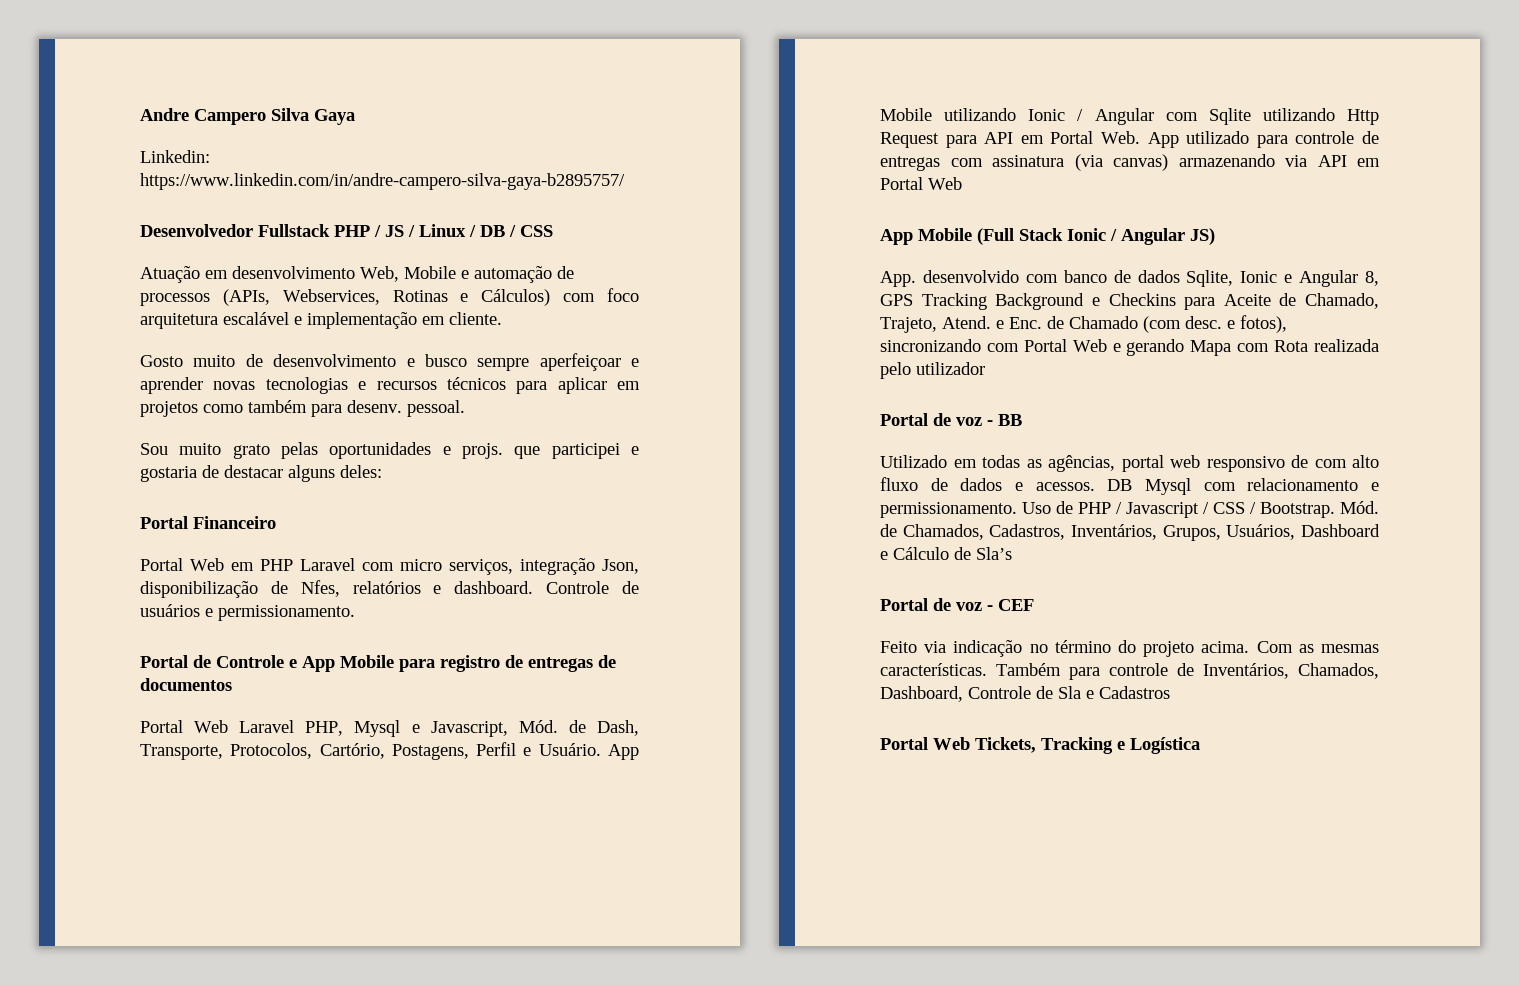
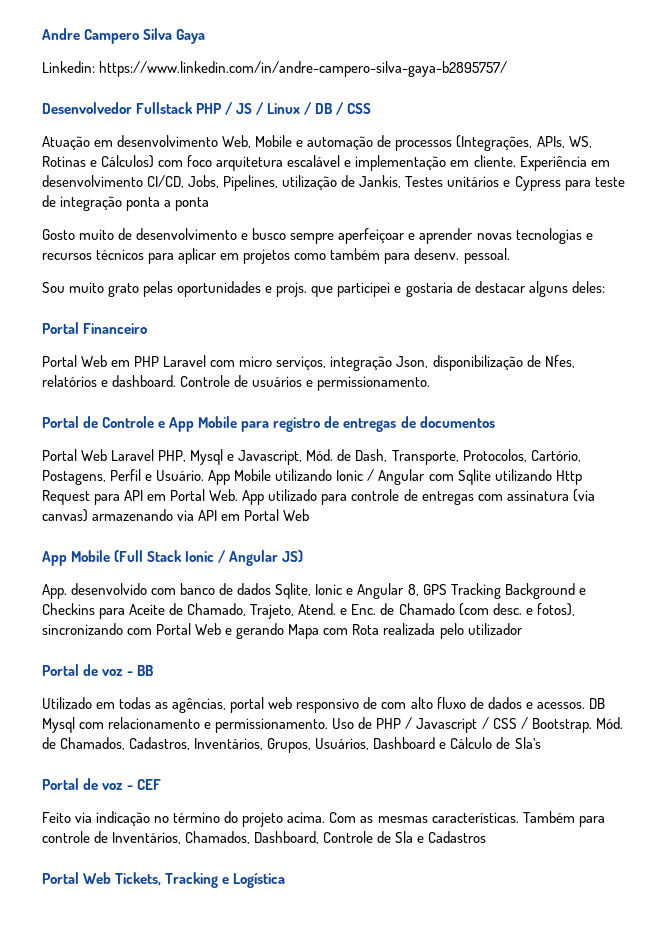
[222,289,380,306] (APIs, Webservices, -> [456,135,592,151] (Integrações, APIs, WS,
(502, 318) none -> [519,156,610,171] [42,175,625,191] [42,195,210,211] Experiência em desenvolvimento CI/CD, Jobs, Pipelines, utilização de Jankis, Testes unitários e Cypress para teste de integração ponta a ponta

